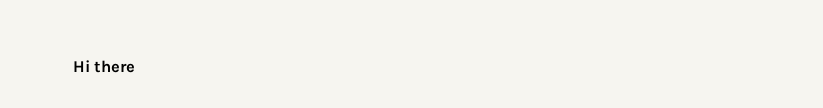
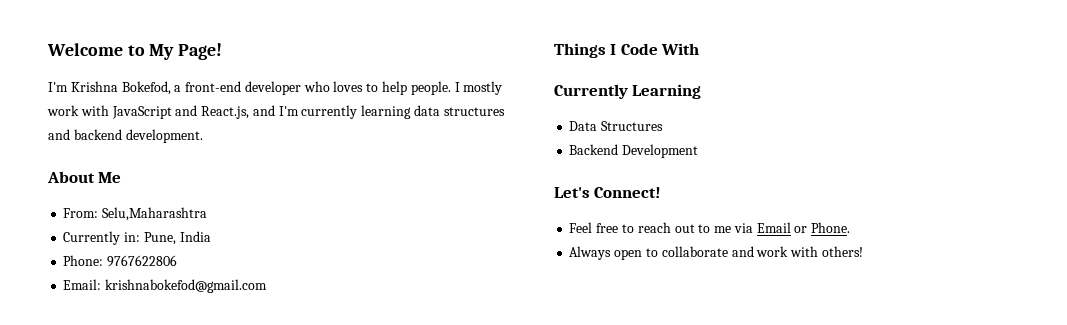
[73,60,136,73] Hi there -> [47,43,223,60] [48,81,503,95] [47,105,505,119] [48,129,203,143] [47,171,122,183] [63,207,208,221] [63,231,211,245] [63,255,178,267] [63,279,268,293] [554,43,700,58] [554,84,702,99] [569,121,664,131] [569,144,699,158] [554,187,662,198] [569,222,851,233] [569,246,863,260] Welcome to My Page! // I'm Krishna Bokefod, a front-end developer who loves to help people. I mostly work with JavaScript and React.js, and I'm currently learning data structures and backend development. // About Me // From: Selu,Maharashtra // Currently in: Pune, India // Phone: 9767622806 // Email: krishnabokefod@gmail.com // Things I Code With // Currently Learning // Data Structures // Backend Development // Let's Connect! // Feel free to reach out to me via Email or Phone. // Always open to collaborate and work with others!

